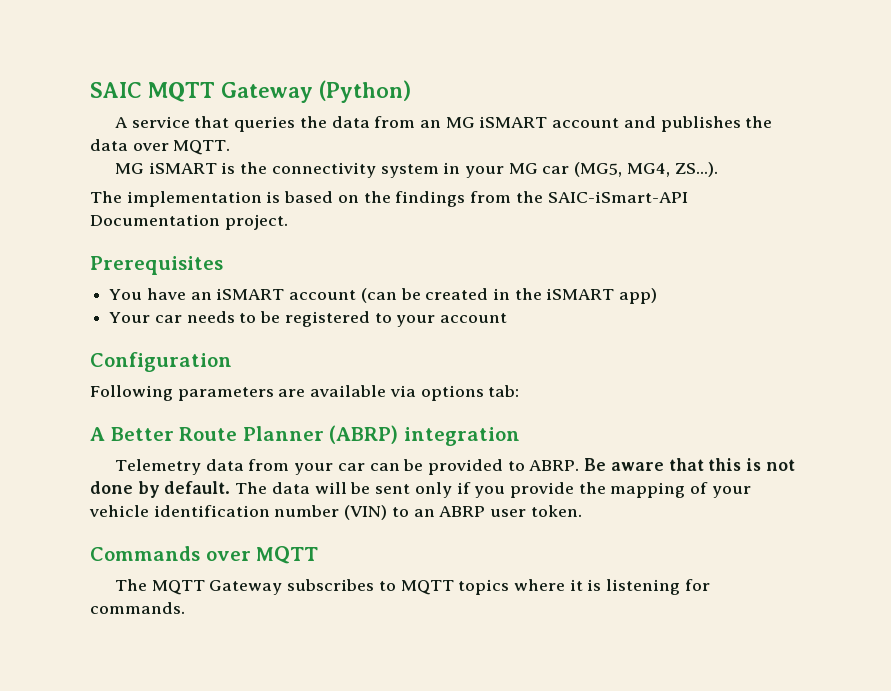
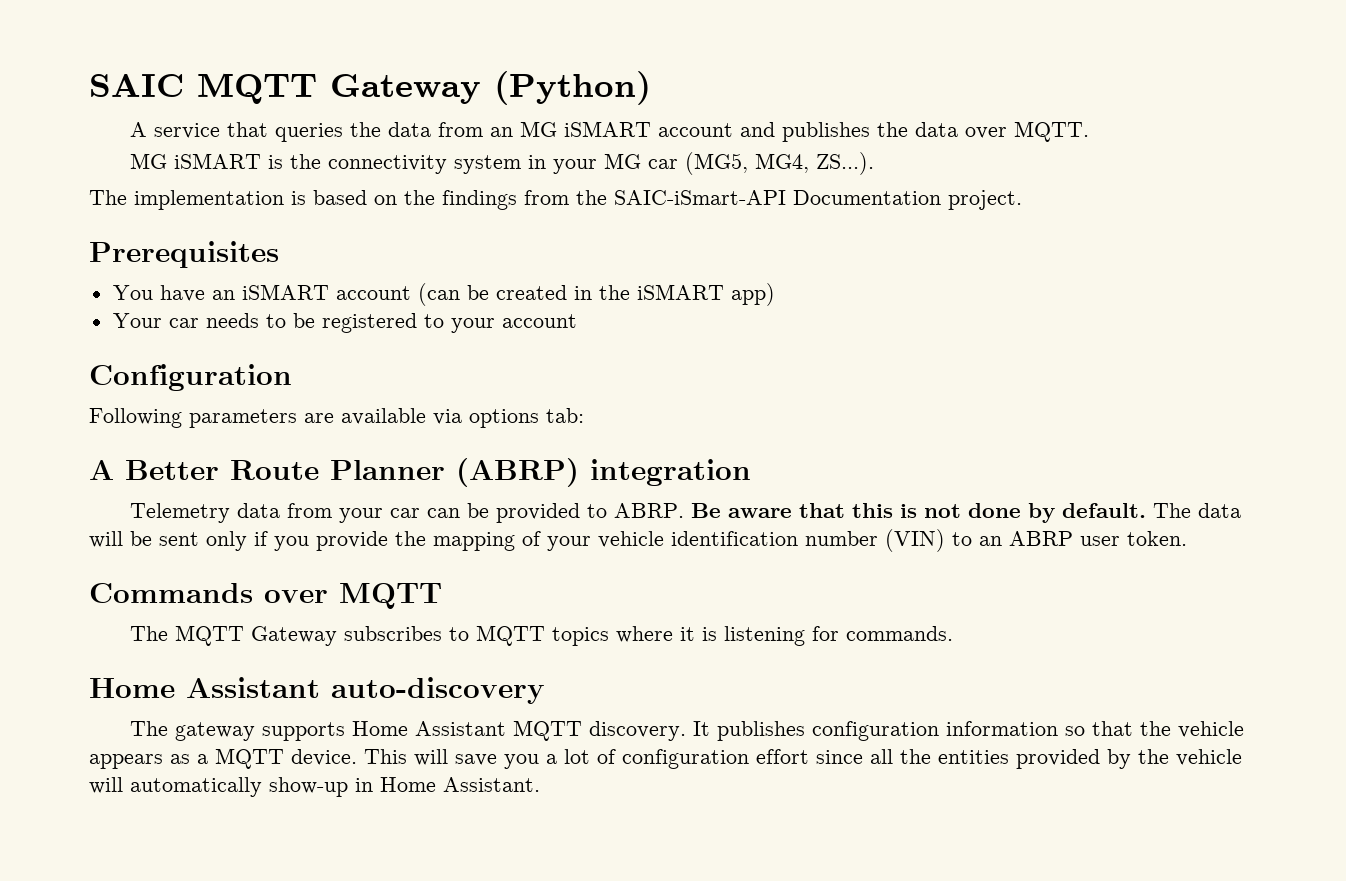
(185, 608) none -> [89,677,545,704] [129,720,1244,741] [89,748,1242,769] [89,777,540,797] // Home Assistant auto-discovery // The gateway supports Home Assistant MQTT discovery. It publishes configuration information so that the vehicle appears as a MQTT device. This will save you a lot of configuration effort since all the entities provided by the vehicle will automatically show-up in Home Assistant.

